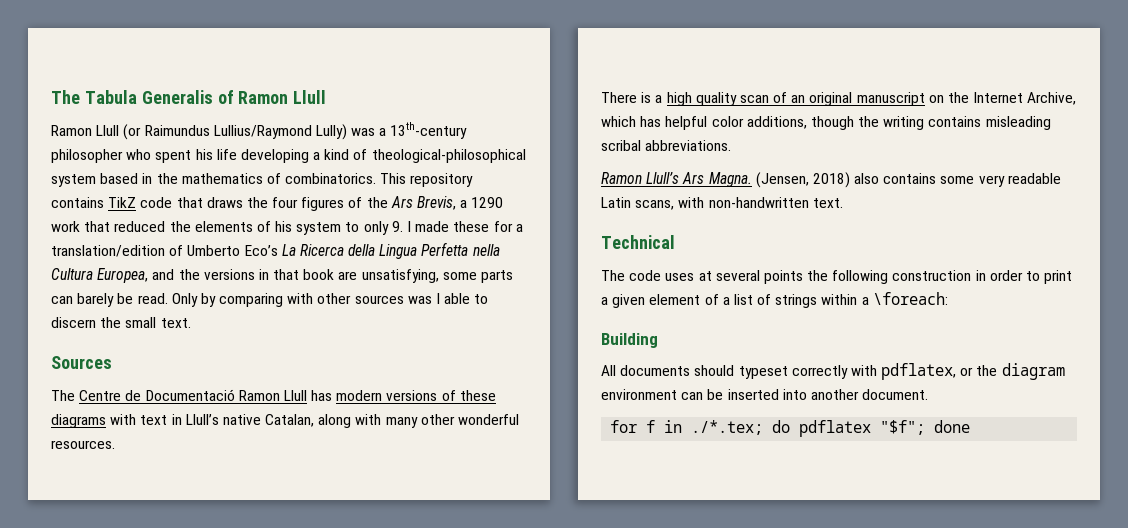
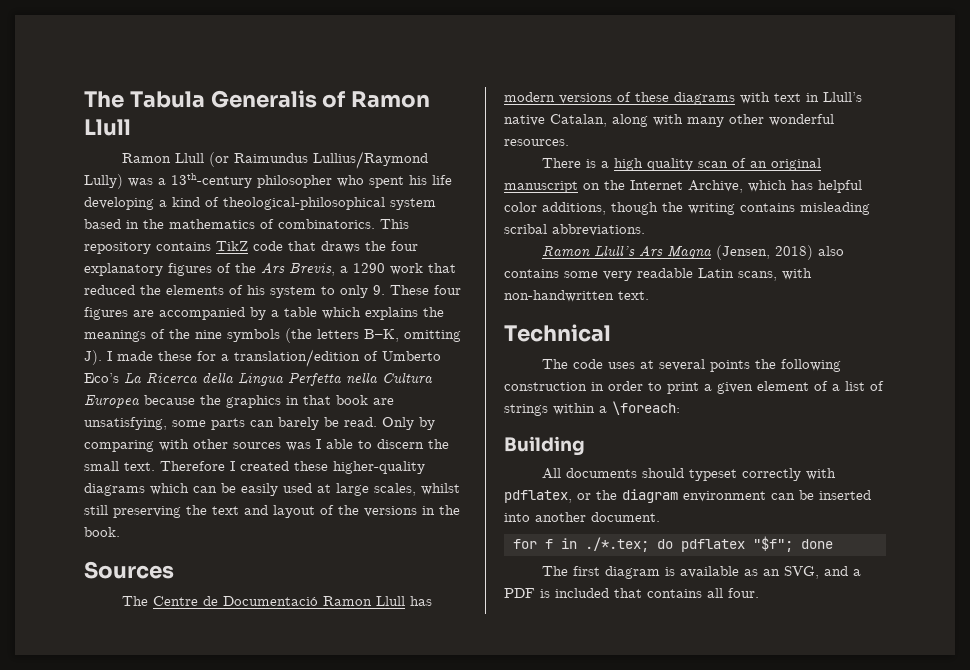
(299, 202) none -> [84,263,163,276] explanatory
(403, 226) none -> [390,285,461,295] [84,307,444,320] [84,328,461,343] [84,350,102,365] These four figures are accompanied by a table which explains the meanings of the nine symbols (the letters B–K, omitting J).
[97,268,255,283] Europea, and the versions -> [84,395,281,408] Europea because the graphics
(191, 323) none -> [160,461,425,474] [84,483,460,496] [84,505,460,518] [84,527,120,537] Therefore I created these higher-quality diagrams which can be easily used at large scales, whilst still preserving the text and layout of the versions in the book.
[708,172,752,187] Magna. -> [666,246,712,259] Magna
(971, 426) none -> [541,566,861,579] [504,588,759,598] // The first diagram is available as an SVG, and a PDF is included that contains all four.

